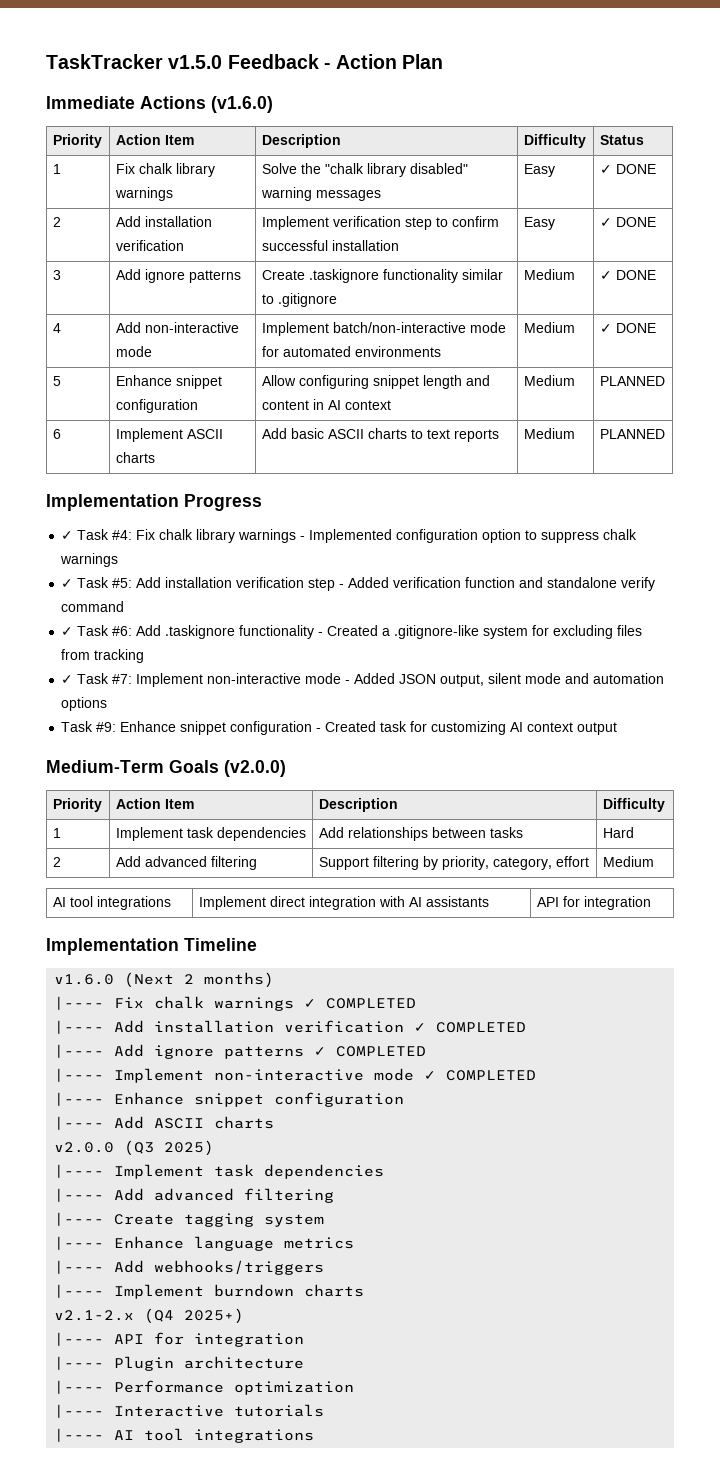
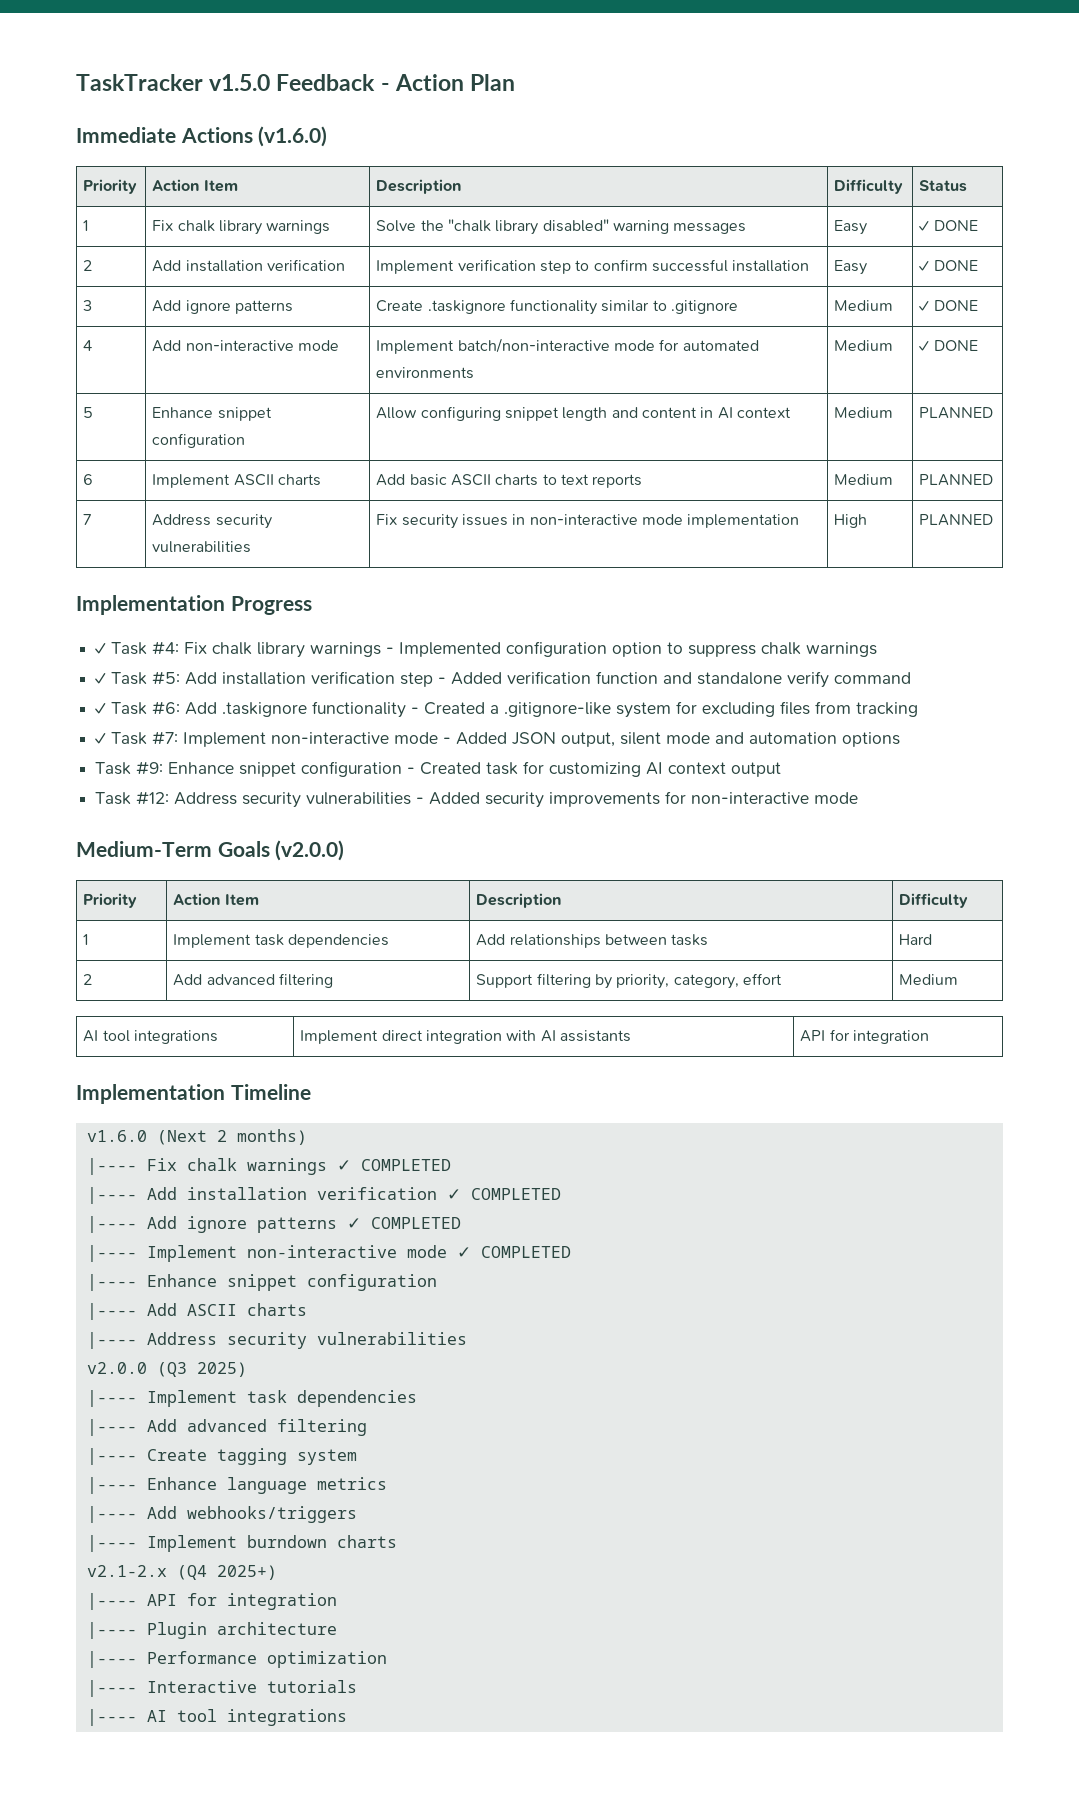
(665, 434) none -> [83,514,93,525] [152,514,272,529] [152,541,252,553] [376,514,800,529] [834,514,868,528] [919,514,994,526] // 7 | Address security vulnerabilities | Fix security issues in non-interactive mode implementation | High | PLANNED
(618, 728) none -> [95,791,859,808] // Task #12: Address security vulnerabilities - Added security improvements for non-interactive mode
(275, 1122) none -> [86,1332,467,1349] // |---- Address security vulnerabilities

